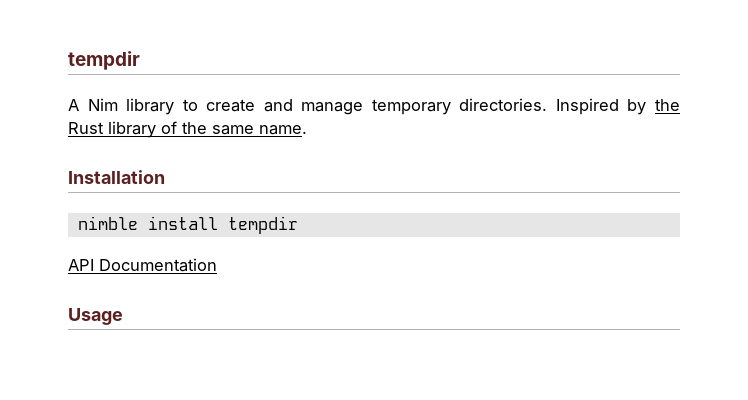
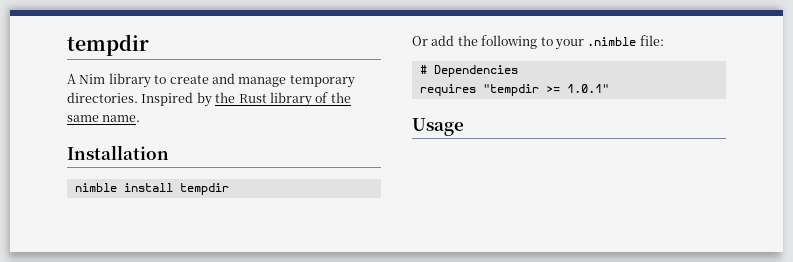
[68,258,217,272] API Documentation -> [412,35,664,50] [419,65,518,77] [419,84,609,96] Or add the following to your .nimble file: // # Dependencies // requires "tempdir >= 1.0.1"

